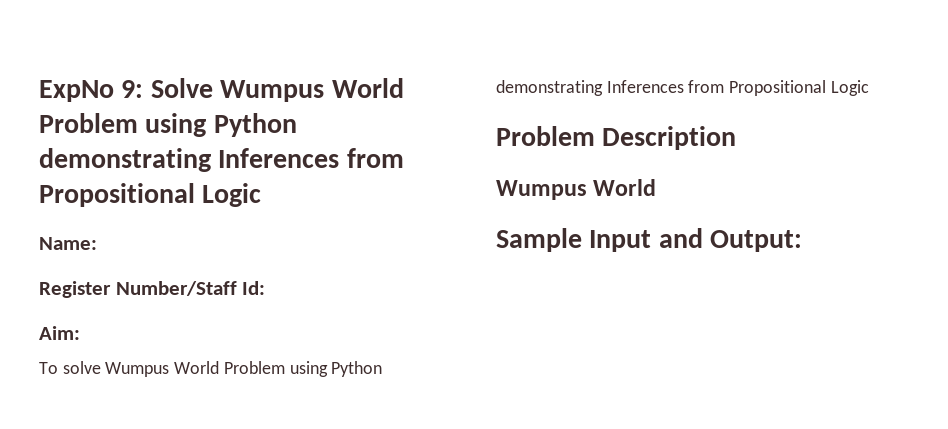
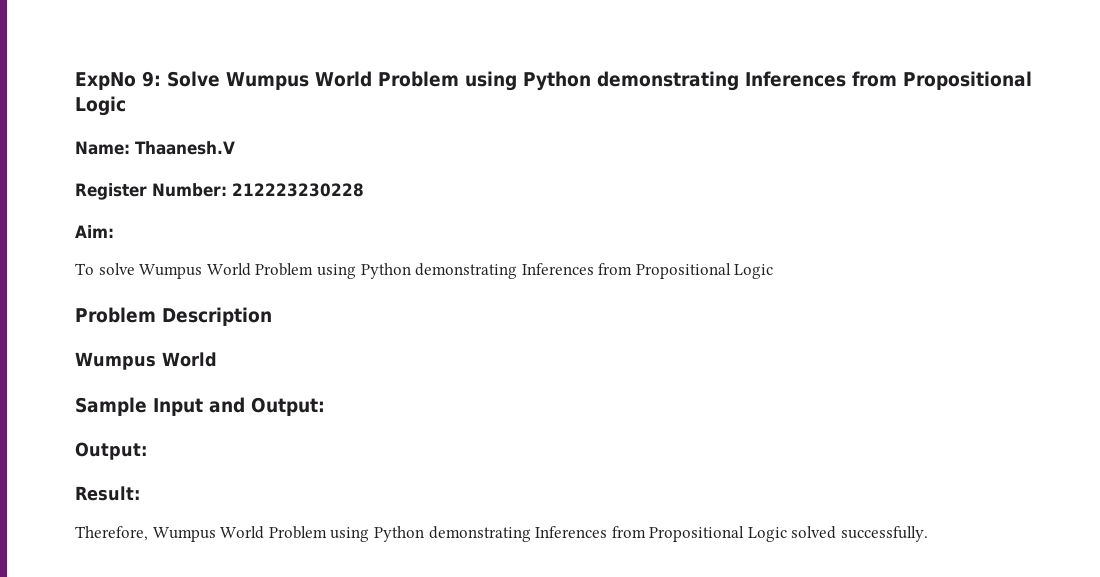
(97, 243) none -> [135,141,235,155] Thaanesh.V
[115,281,266,296] Number/Staff Id: -> [152,183,364,197] Number: 212223230228
(803, 241) none -> [75,442,147,460] [75,486,140,501] [75,526,929,542] // Output: // Result: // Therefore, Wumpus World Problem using Python demonstrating Inferences from Propositional Logic solved successfully.

